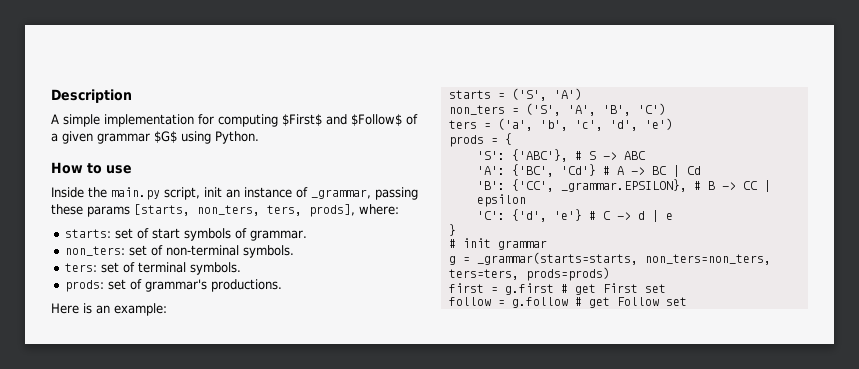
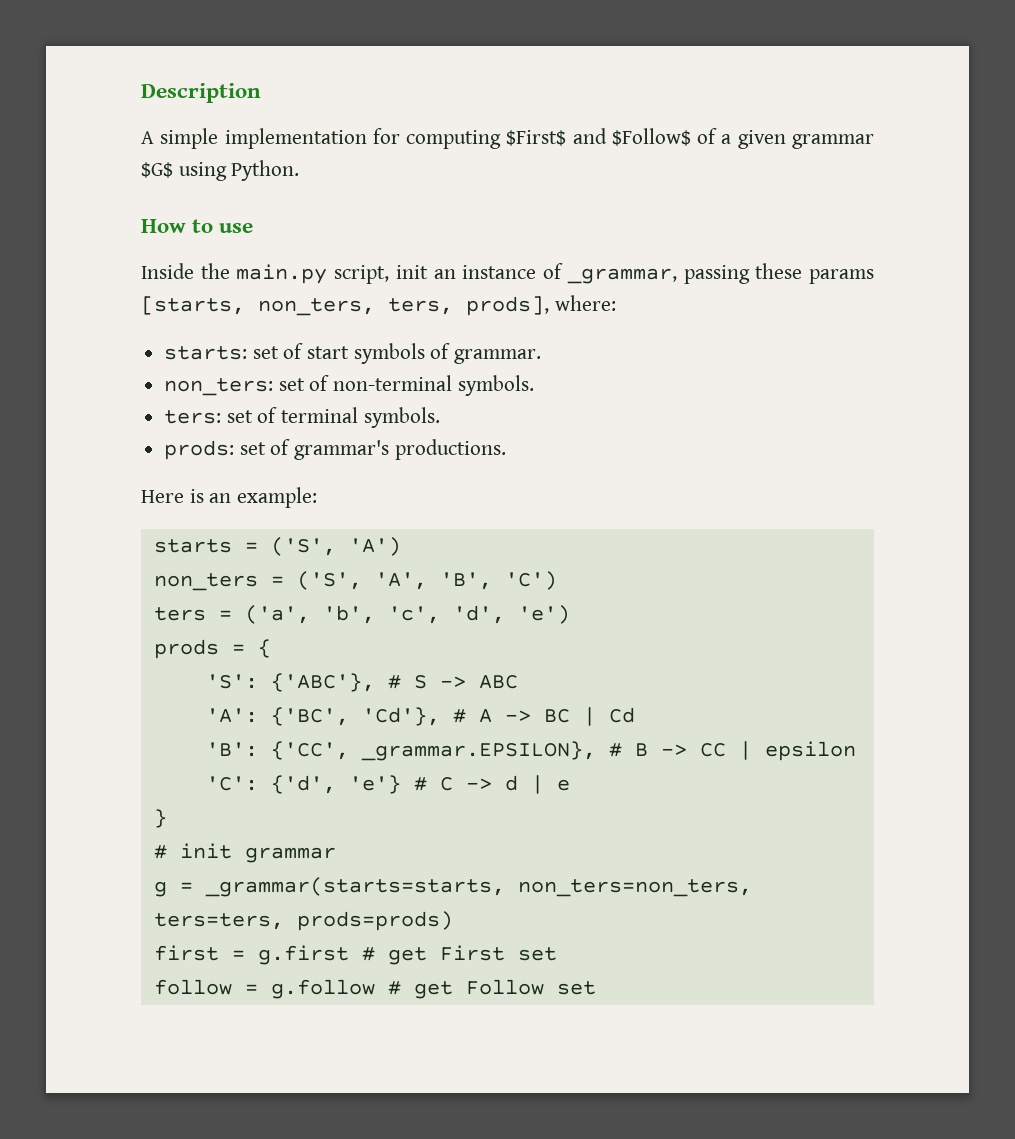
[560,164,596,176] 'Cd'} -> [361,707,440,726] 'Cd'},

